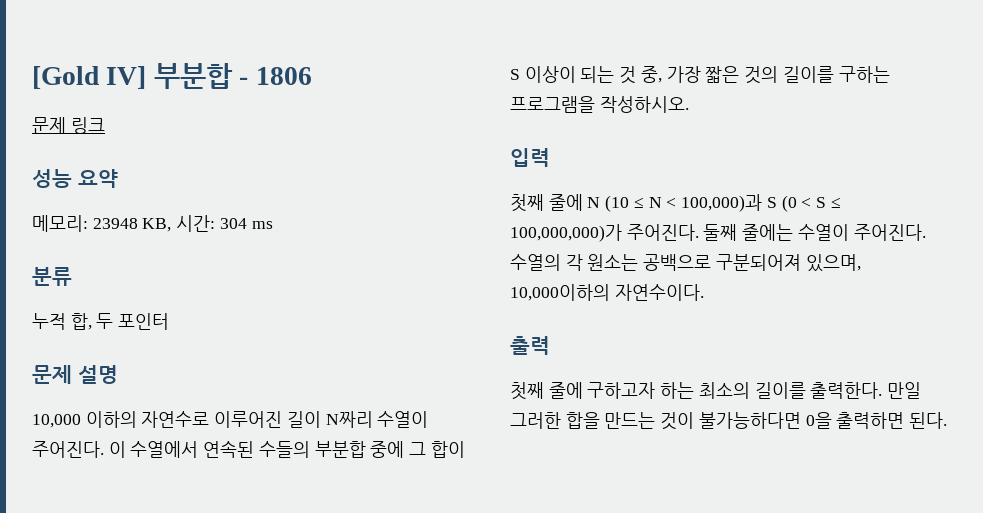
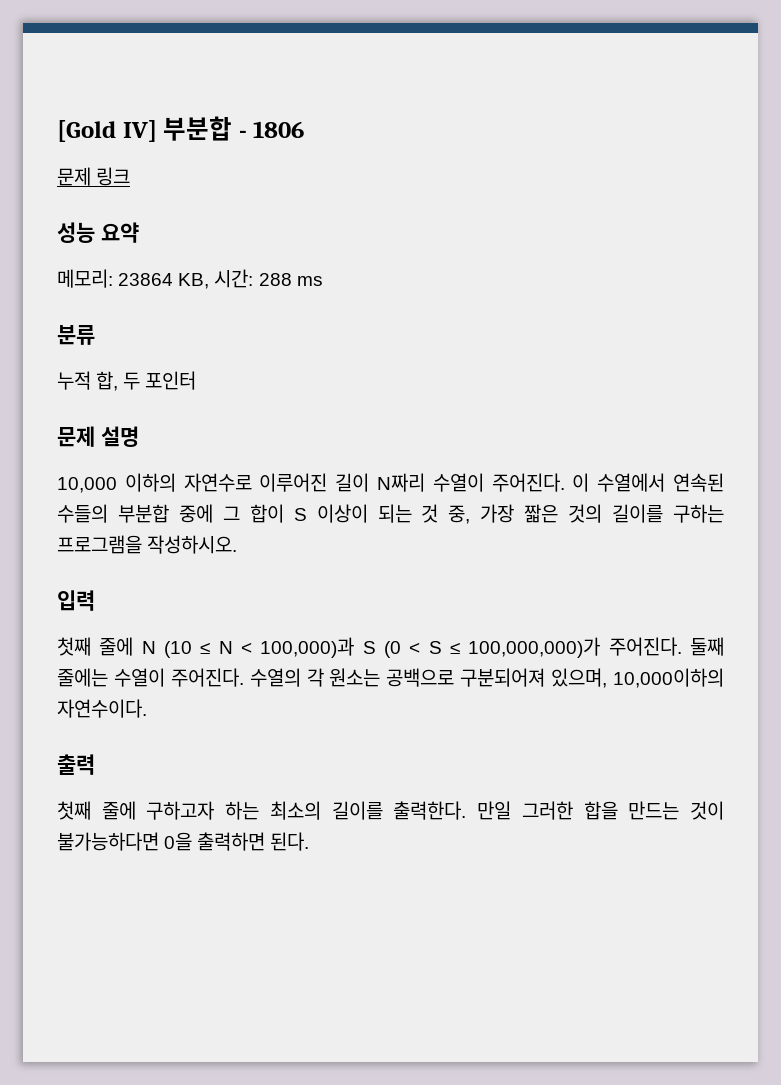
[92,218,138,229] 23948 -> [118,273,174,286] 23864
[219,218,247,229] 304 -> [258,273,292,286] 288

